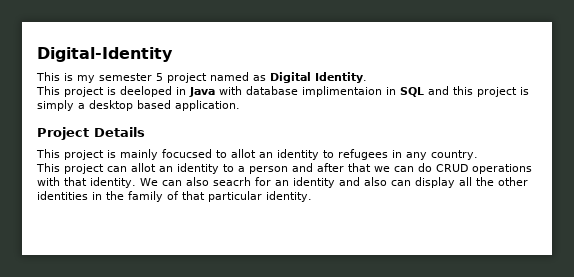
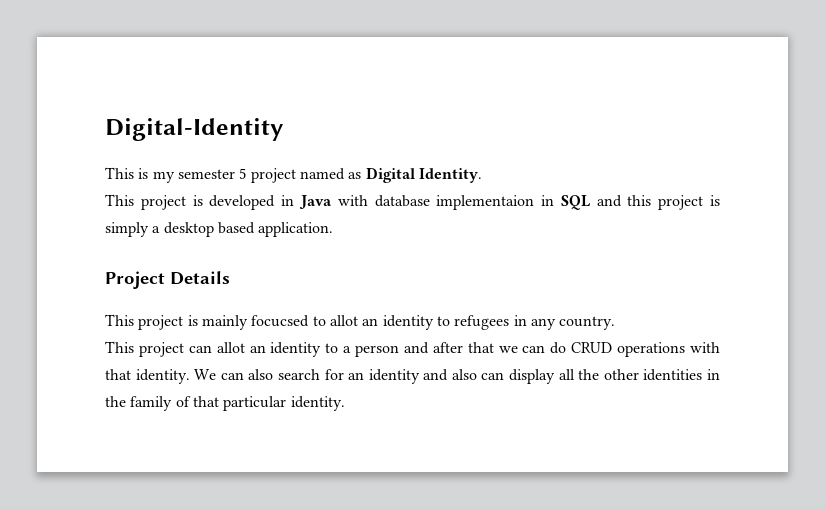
[120,86,172,97] deeloped -> [209,195,276,210] developed
[302,86,382,97] implimentaion -> [436,195,535,210] implementaion
[212,177,251,186] seacrh -> [277,369,320,380] search

